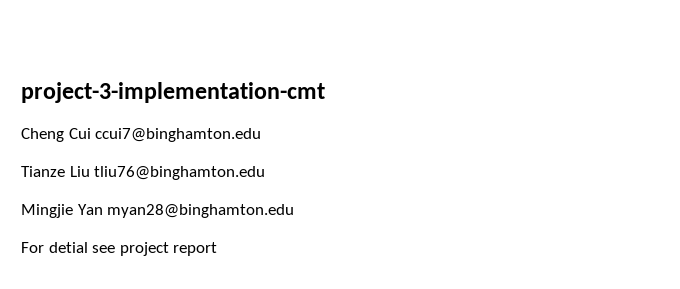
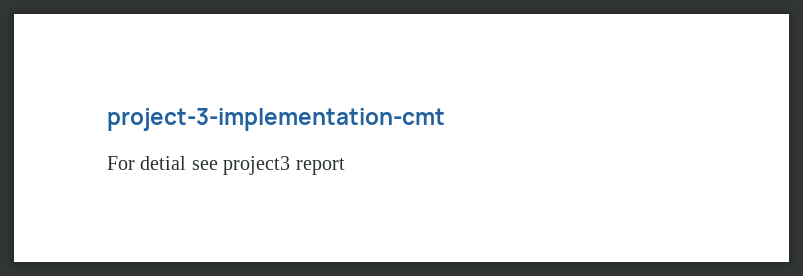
[21,128,262,142] [21,166,266,180] [21,204,295,218] // Cheng Cui ccui7@binghamton.edu // Tianze Liu tliu76@binghamton.edu // Mingjie Yan myan28@binghamton.edu -> (445, 119) none
[119,242,169,256] project -> [223,156,291,175] project3

